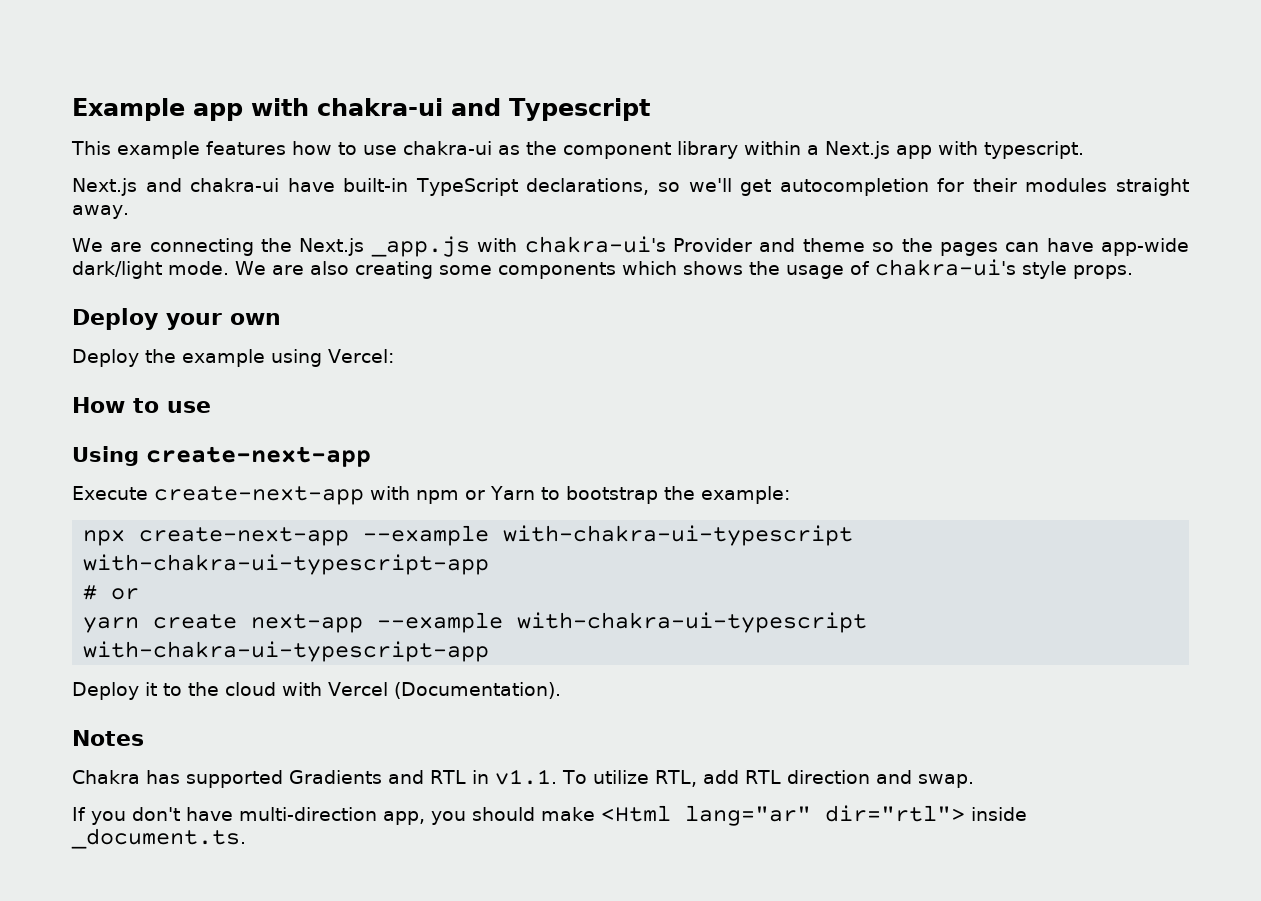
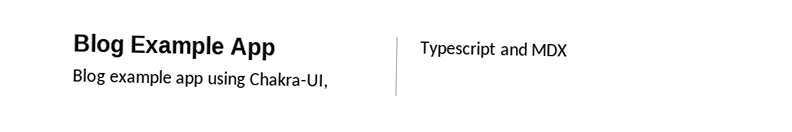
[72,98,650,121] [71,141,1084,159] [72,178,1189,196] [72,205,129,219] [72,236,1189,257] [72,259,1133,279] [72,308,281,330] [72,349,394,367] [72,397,211,413] [72,446,371,467] [72,486,790,505] [83,525,854,546] [83,554,490,575] [83,585,140,600] [83,612,868,633] [83,641,490,662] [72,682,561,700] [72,730,144,746] [72,769,974,788] [72,805,1027,826] [71,828,246,849] Example app with chakra-ui and Typescript // This example features how to use chakra-ui as the component library within a Next.js app with typescript. // Next.js and chakra-ui have built-in TypeScript declarations, so we'll get autocompletion for their modules straight away. // We are connecting the Next.js _app.js with chakra-ui's Provider and theme so the pages can have app-wide dark/light mode. We are also creating some components which shows the usage of chakra-ui's style props. // Deploy your own // Deploy the example using Vercel: // How to use // Using create-next-app // Execute create-next-app with npm or Yarn to bootstrap the example: // npx create-next-app --example with-chakra-ui-typescript with-chakra-ui-typescript-app // # or // yarn create next-app --example with-chakra-ui-typescript with-chakra-ui-typescript-app // Deploy it to the cloud with Vercel (Documentation). // Notes // Chakra has supported Gradients and RTL in v1.1. To utilize RTL, add RTL direction and swap. // If you don't have multi-direction app, you should make <Html lang="ar" dir="rtl"> inside _document.ts. -> [73,33,277,61] [72,68,328,90] [420,40,569,59] Blog Example App // Blog example app using Chakra-UI, Typescript and MDX

